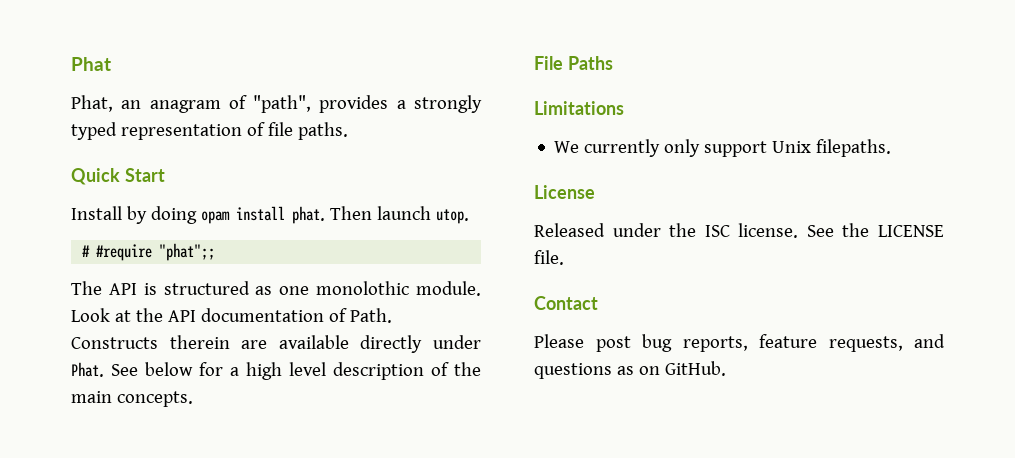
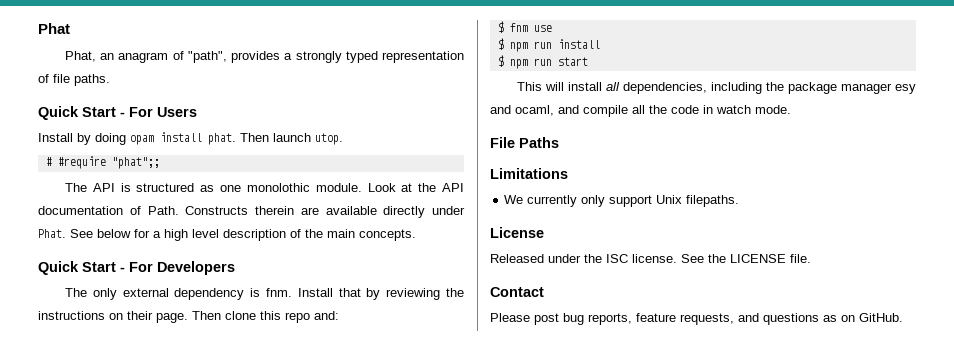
(165, 175) none -> [120,107,197,117] - For Users
(193, 399) none -> [38,261,235,275] [64,288,464,300] [38,311,339,323] [497,21,552,33] [497,38,600,52] [497,55,588,69] [516,82,916,94] [490,105,791,117] // Quick Start - For Developers // The only external dependency is fnm. Install that by reviewing the instructions on their page. Then clone this repo and: // $ fnm use // $ npm run install // $ npm run start // This will install all dependencies, including the package manager esy and ocaml, and compile all the code in watch mode.

